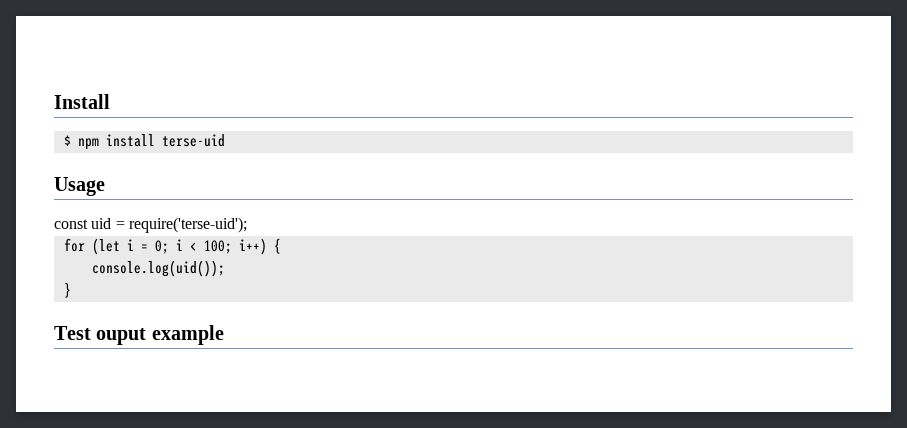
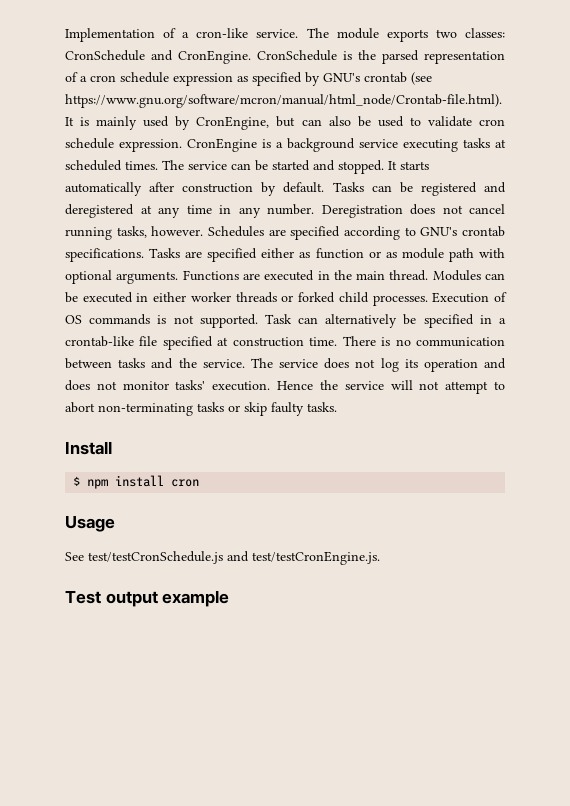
(54, 101) none -> [65,28,505,42] [65,50,505,64] [65,72,432,86] [65,94,502,108] [65,116,506,130] [65,138,506,152] [65,160,429,174] [65,182,506,196] [65,204,505,218] [65,226,505,240] [65,248,505,262] [65,270,506,284] [65,292,508,306] [65,314,507,328] [65,336,506,350] [65,358,507,372] [65,380,505,394] [65,402,337,416] Implementation of a cron-like service. The module exports two classes: CronSchedule and CronEngine. CronSchedule is the parsed representation of a cron schedule expression as specified by GNU's crontab (see https://www.gnu.org/software/mcron/manual/html_node/Crontab-file.html). It is mainly used by CronEngine, but can also be used to validate cron schedule expression. CronEngine is a background service executing tasks at scheduled times. The service can be started and stopped. It starts automatically after construction by default. Tasks can be registered and deregistered at any time in any number. Deregistration does not cancel running tasks, however. Schedules are specified according to GNU's crontab specifications. Tasks are specified either as function or as module path with optional arguments. Functions are executed in the main thread. Modules can be executed in either worker threads or forked child processes. Execution of OS commands is not supported. Task can alternatively be specified in a crontab-like file specified at construction time. There is no communication between tasks and the service. The service does not log its operation and does not monitor tasks' execution. Hence the service will not attempt to abort non-terminating tasks or skip faulty tasks. //
[161,134,225,147] terse-uid -> [171,479,200,487] cron
[54,217,247,233] [63,238,281,255] [91,260,225,277] [63,282,71,298] const uid = require('terse-uid'); // for (let i = 0; i < 100; i++) { // console.log(uid()); // } -> [65,551,380,565] See test/testCronSchedule.js and test/testCronEngine.js.
[96,328,147,345] ouput -> [105,591,158,607] output

